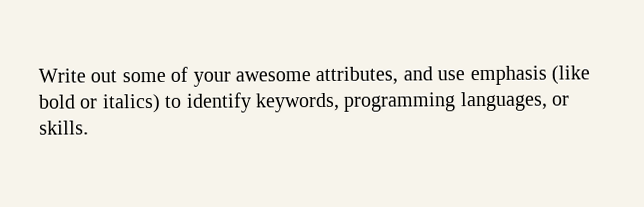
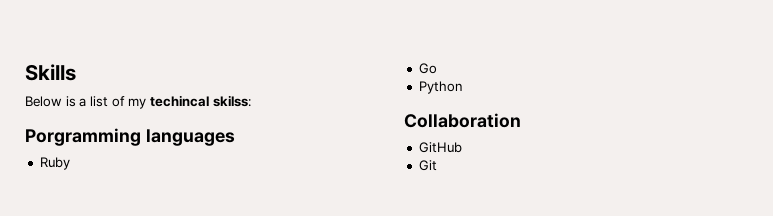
[38,65,590,87] [38,91,571,114] [39,120,89,135] Write out some of your awesome attributes, and use emphasis (like bold or italics) to identify keywords, programming languages, or skills. -> [25,64,76,81] [25,95,251,109] [25,128,235,146] [39,157,70,170] [418,63,437,74] [418,81,463,94] [404,113,521,128] [418,142,462,153] [418,160,437,171] Skills // Below is a list of my techincal skilss: // Porgramming languages // Ruby // Go // Python // Collaboration // GitHub // Git

